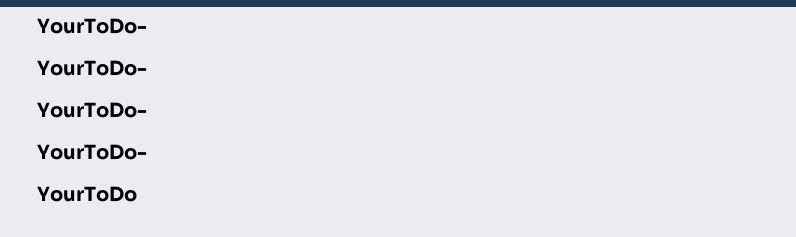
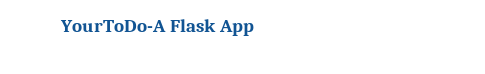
[37,18,147,34] [37,60,147,76] [37,102,147,118] [37,144,147,160] [37,186,137,202] YourToDo- // YourToDo- // YourToDo- // YourToDo- // YourToDo -> [60,19,254,36] YourToDo-A Flask App

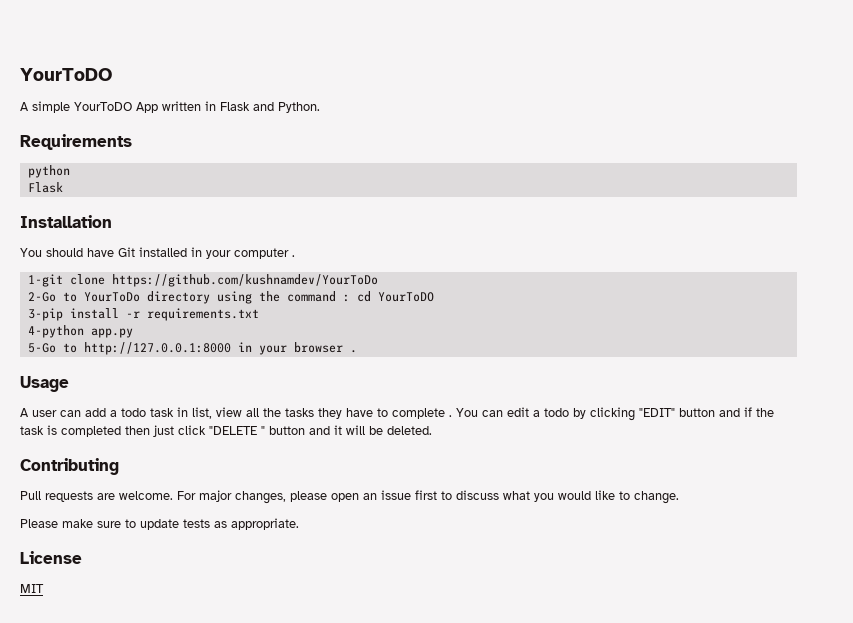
[60,19,254,36] YourToDo-A Flask App -> [20,68,113,81] [20,101,320,113] [20,134,132,150] [27,165,70,178] [27,182,63,193] [20,215,112,228] [20,247,295,259] [27,274,378,287] [27,291,434,304] [27,308,259,321] [27,325,133,338] [27,342,357,355] [20,376,69,392] [20,407,774,421] [20,425,432,437] [20,458,119,475] [20,490,679,504] [20,518,299,530] [20,551,82,564] [20,584,44,593] YourToDO // A simple YourToDO App written in Flask and Python. // Requirements // python // Flask // Installation // You should have Git installed in your computer . // 1-git clone https://github.com/kushnamdev/YourToDo // 2-Go to YourToDo directory using the command : cd YourToDO // 3-pip install -r requirements.txt // 4-python app.py // 5-Go to http://127.0.0.1:8000 in your browser . // Usage // A user can add a todo task in list, view all the tasks they have to complete . You can edit a todo by clicking "EDIT" button and if the task is completed then just click "DELETE " button and it will be deleted. // Contributing // Pull requests are welcome. For major changes, please open an issue first to discuss what you would like to change. // Please make sure to update tests as appropriate. // License // MIT

